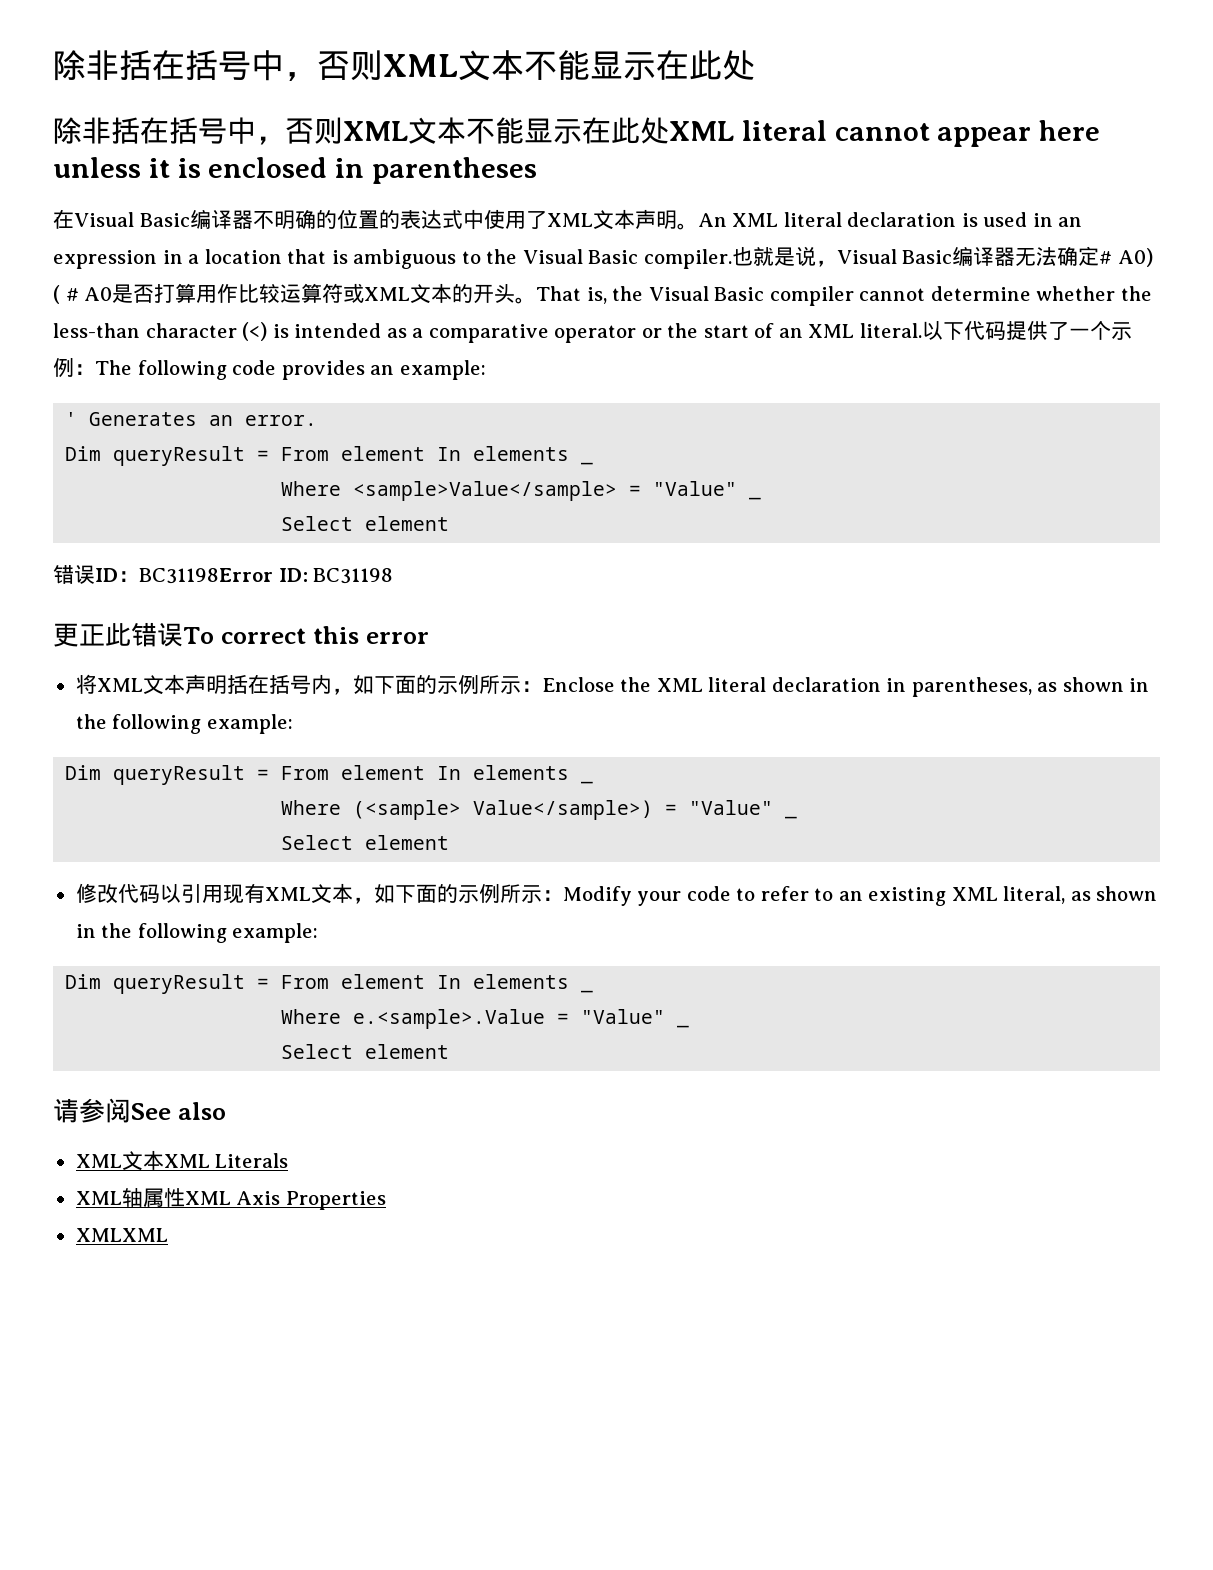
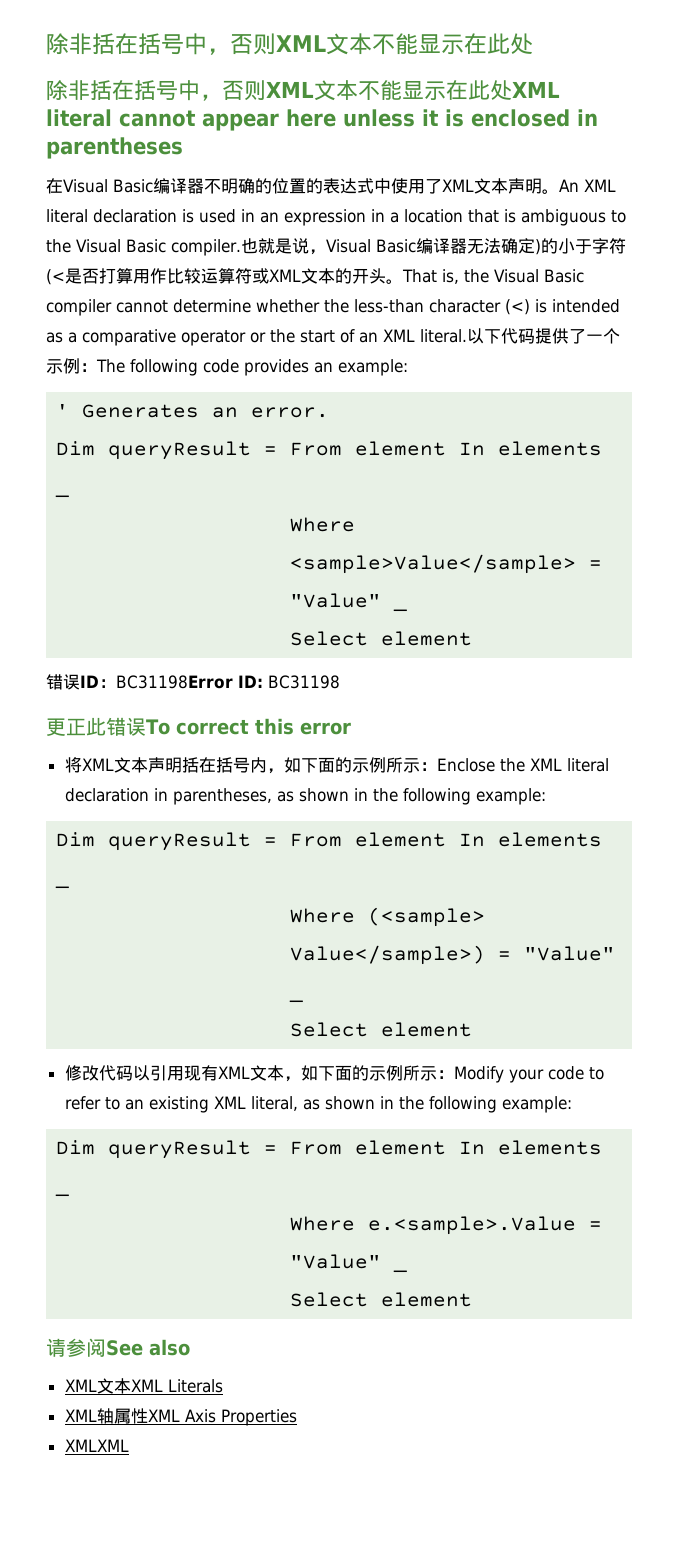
[1099,248,1153,267] [53,285,113,304] # A0) ( # A0 -> [534,238,626,255] [46,269,65,285] )的小于字符(<

